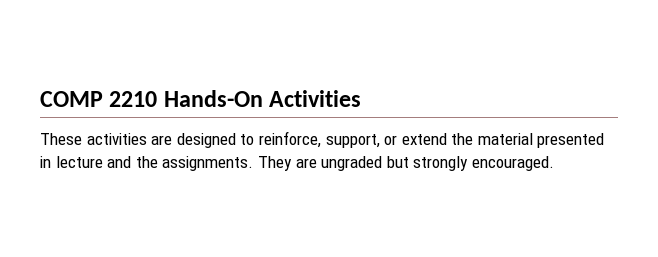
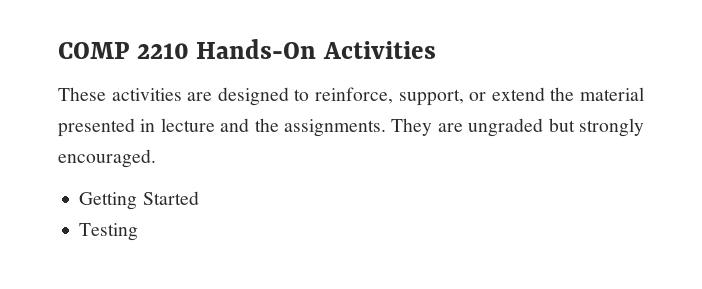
(554, 163) none -> [79,191,199,210] [79,223,139,241] // Getting Started // Testing

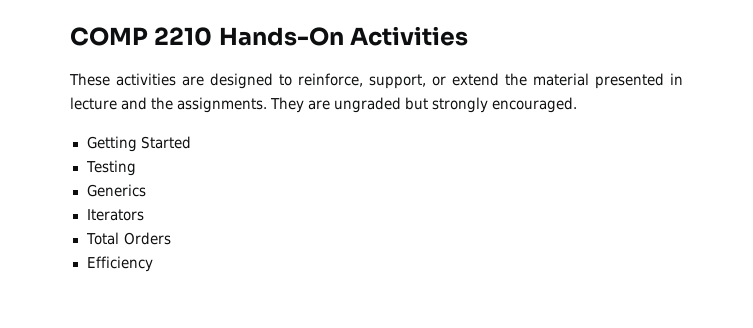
(139, 232) none -> [86,184,146,197] [86,209,144,221] [85,232,171,245] [86,256,153,272] // Generics // Iterators // Total Orders // Efficiency

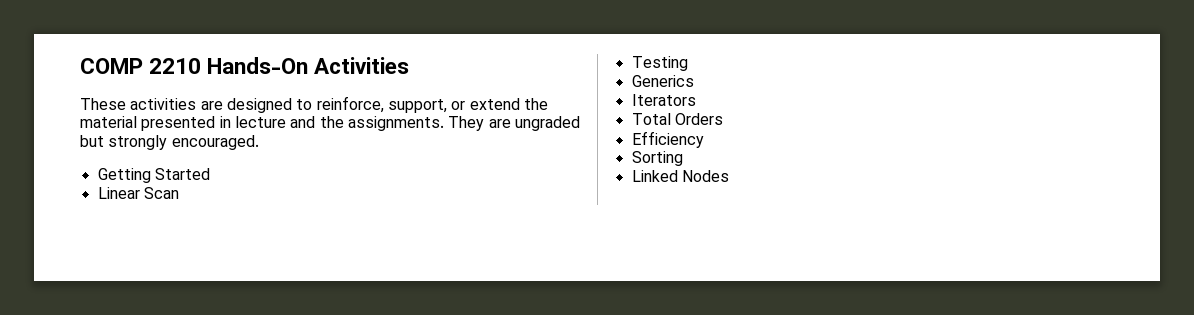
(191, 142) none -> [97,187,179,199] // Linear Scan
(153, 264) none -> [631,151,683,166] [631,170,729,182] // Sorting // Linked Nodes

